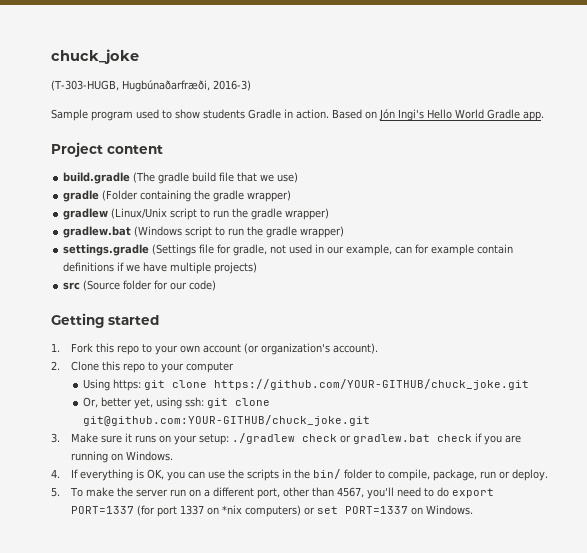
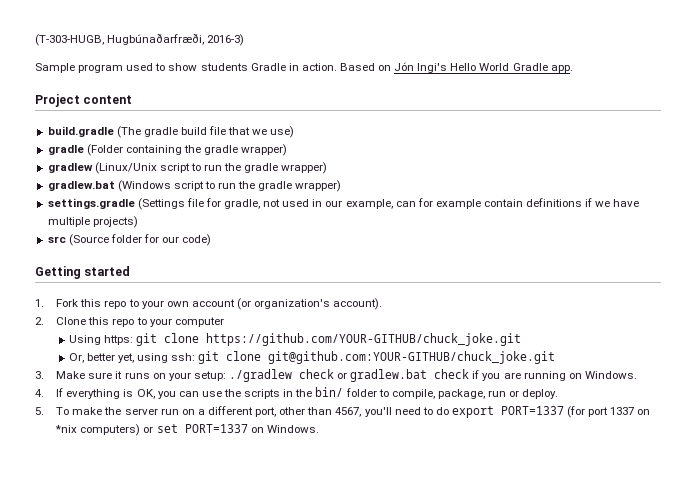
[51,49,139,64] chuck_joke // -> (35, 40) none

